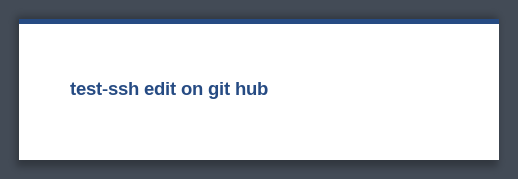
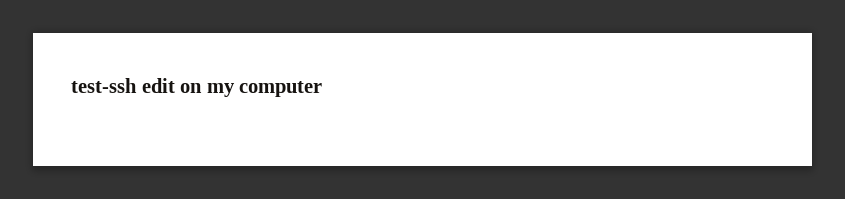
[208,82,268,99] git hub -> [206,81,323,97] my computer

